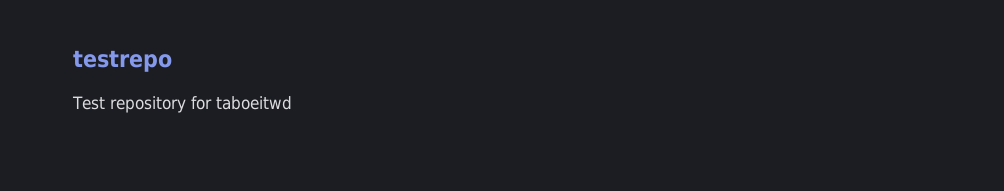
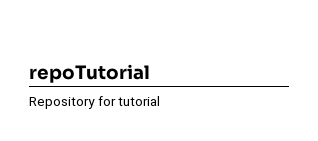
[73,50,172,72] [72,96,292,113] testrepo // Test repository for taboeitwd -> [29,64,150,83] [29,96,161,109] repoTutorial // Repository for tutorial

